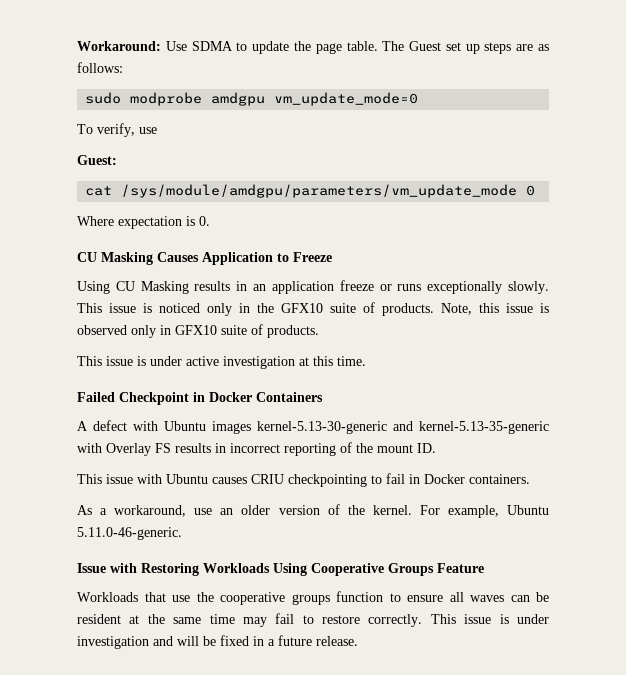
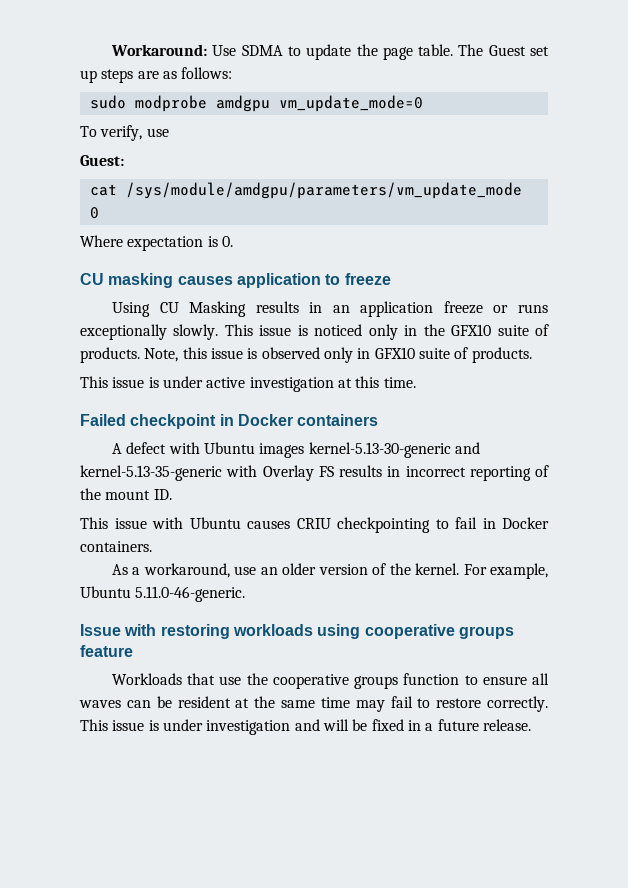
[101,252,332,265] Masking Causes Application to Freeze -> [108,273,391,288] masking causes application to freeze
[119,392,323,405] Checkpoint in Docker Containers -> [130,414,379,429] checkpoint in Docker containers
[141,563,484,576] Restoring Workloads Using Cooperative Groups Feature -> [160,624,514,639] [80,645,133,657] restoring workloads using cooperative groups feature

